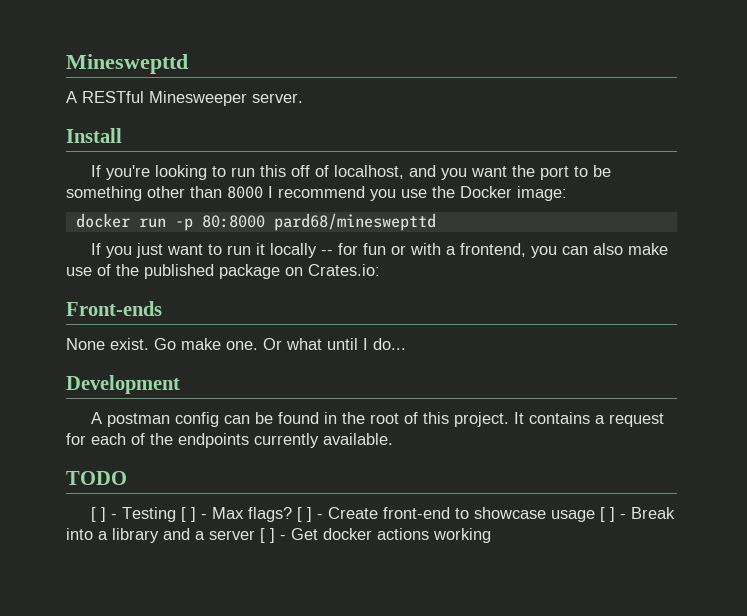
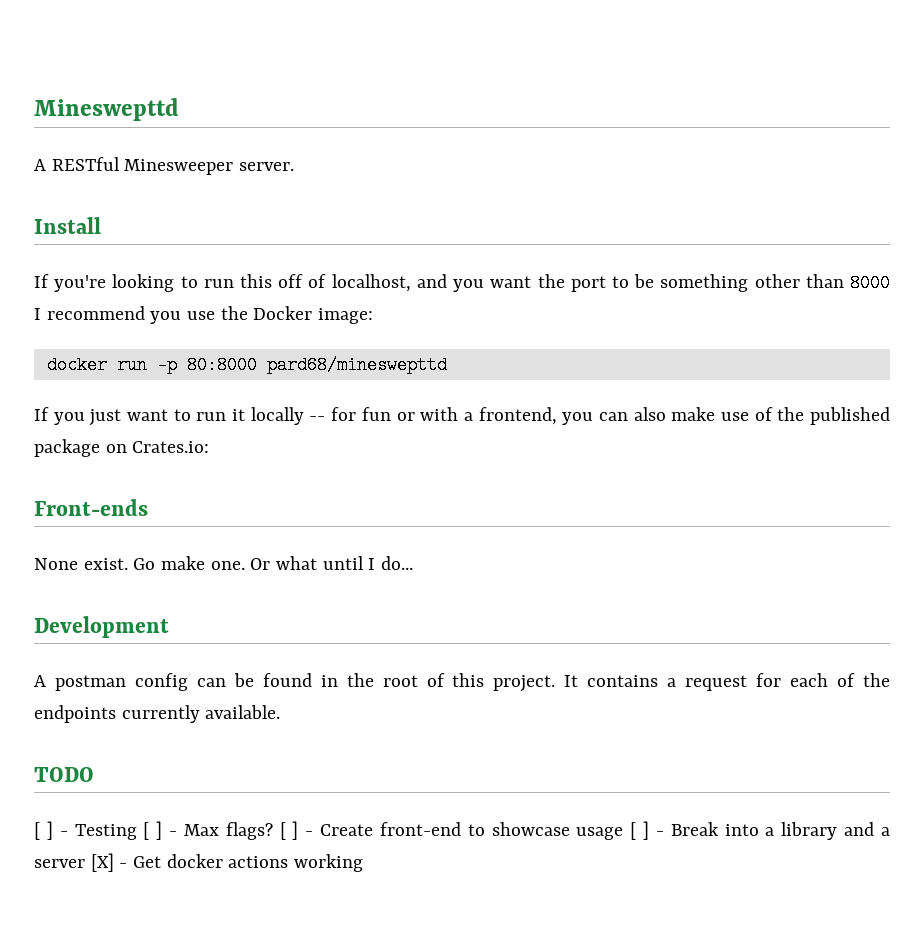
[260,528,275,543] [ ] -> [90,853,114,872] [X]

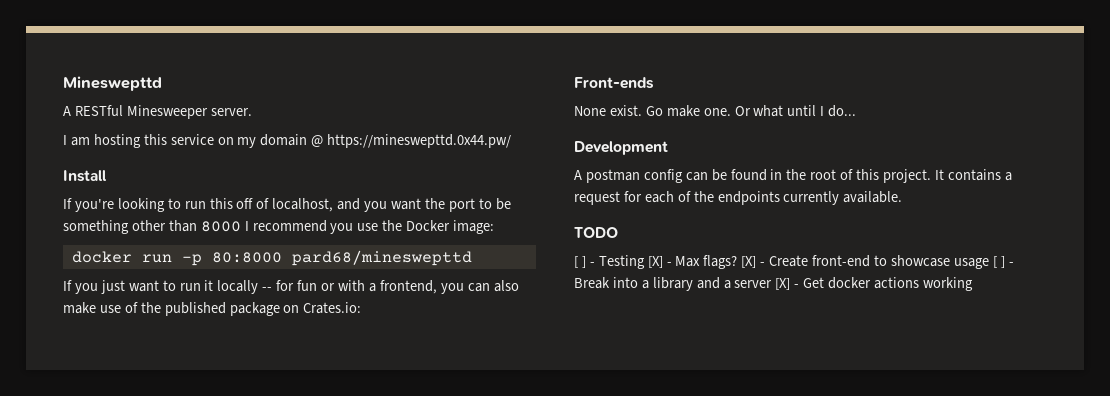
(295, 166) none -> [63,134,512,148] // I am hosting this service on my domain @ https://mineswepttd.0x44.pw/
[143,821,163,840] [ ] -> [647,256,663,268] [X]
[279,821,299,840] [ ] -> [741,256,757,268] [X]

